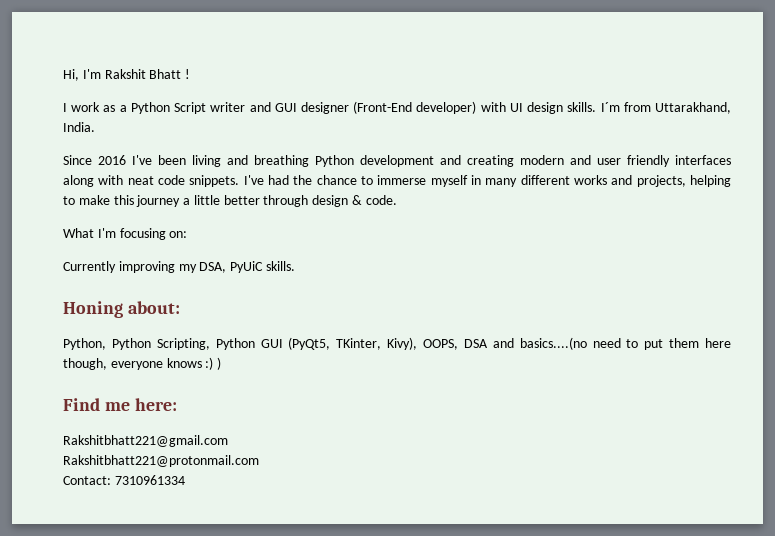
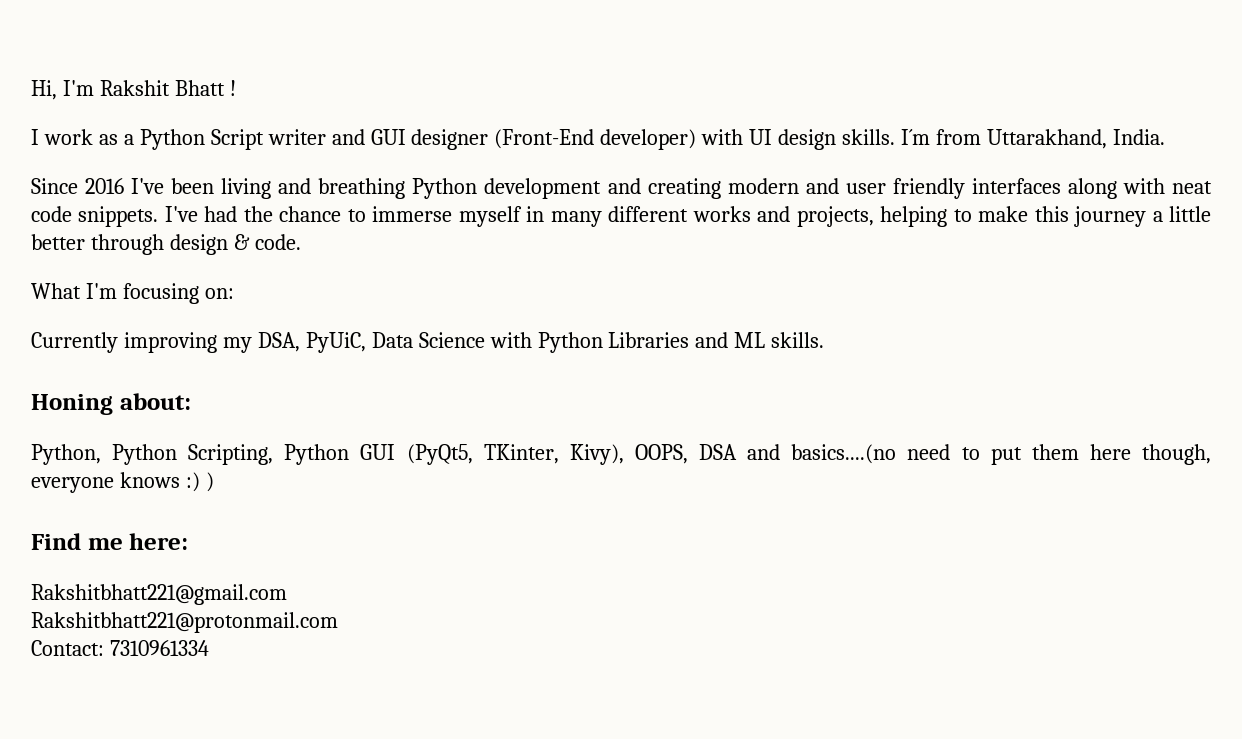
[230,261,264,273] PyUiC -> [305,332,766,353] PyUiC, Data Science with Python Libraries and ML

